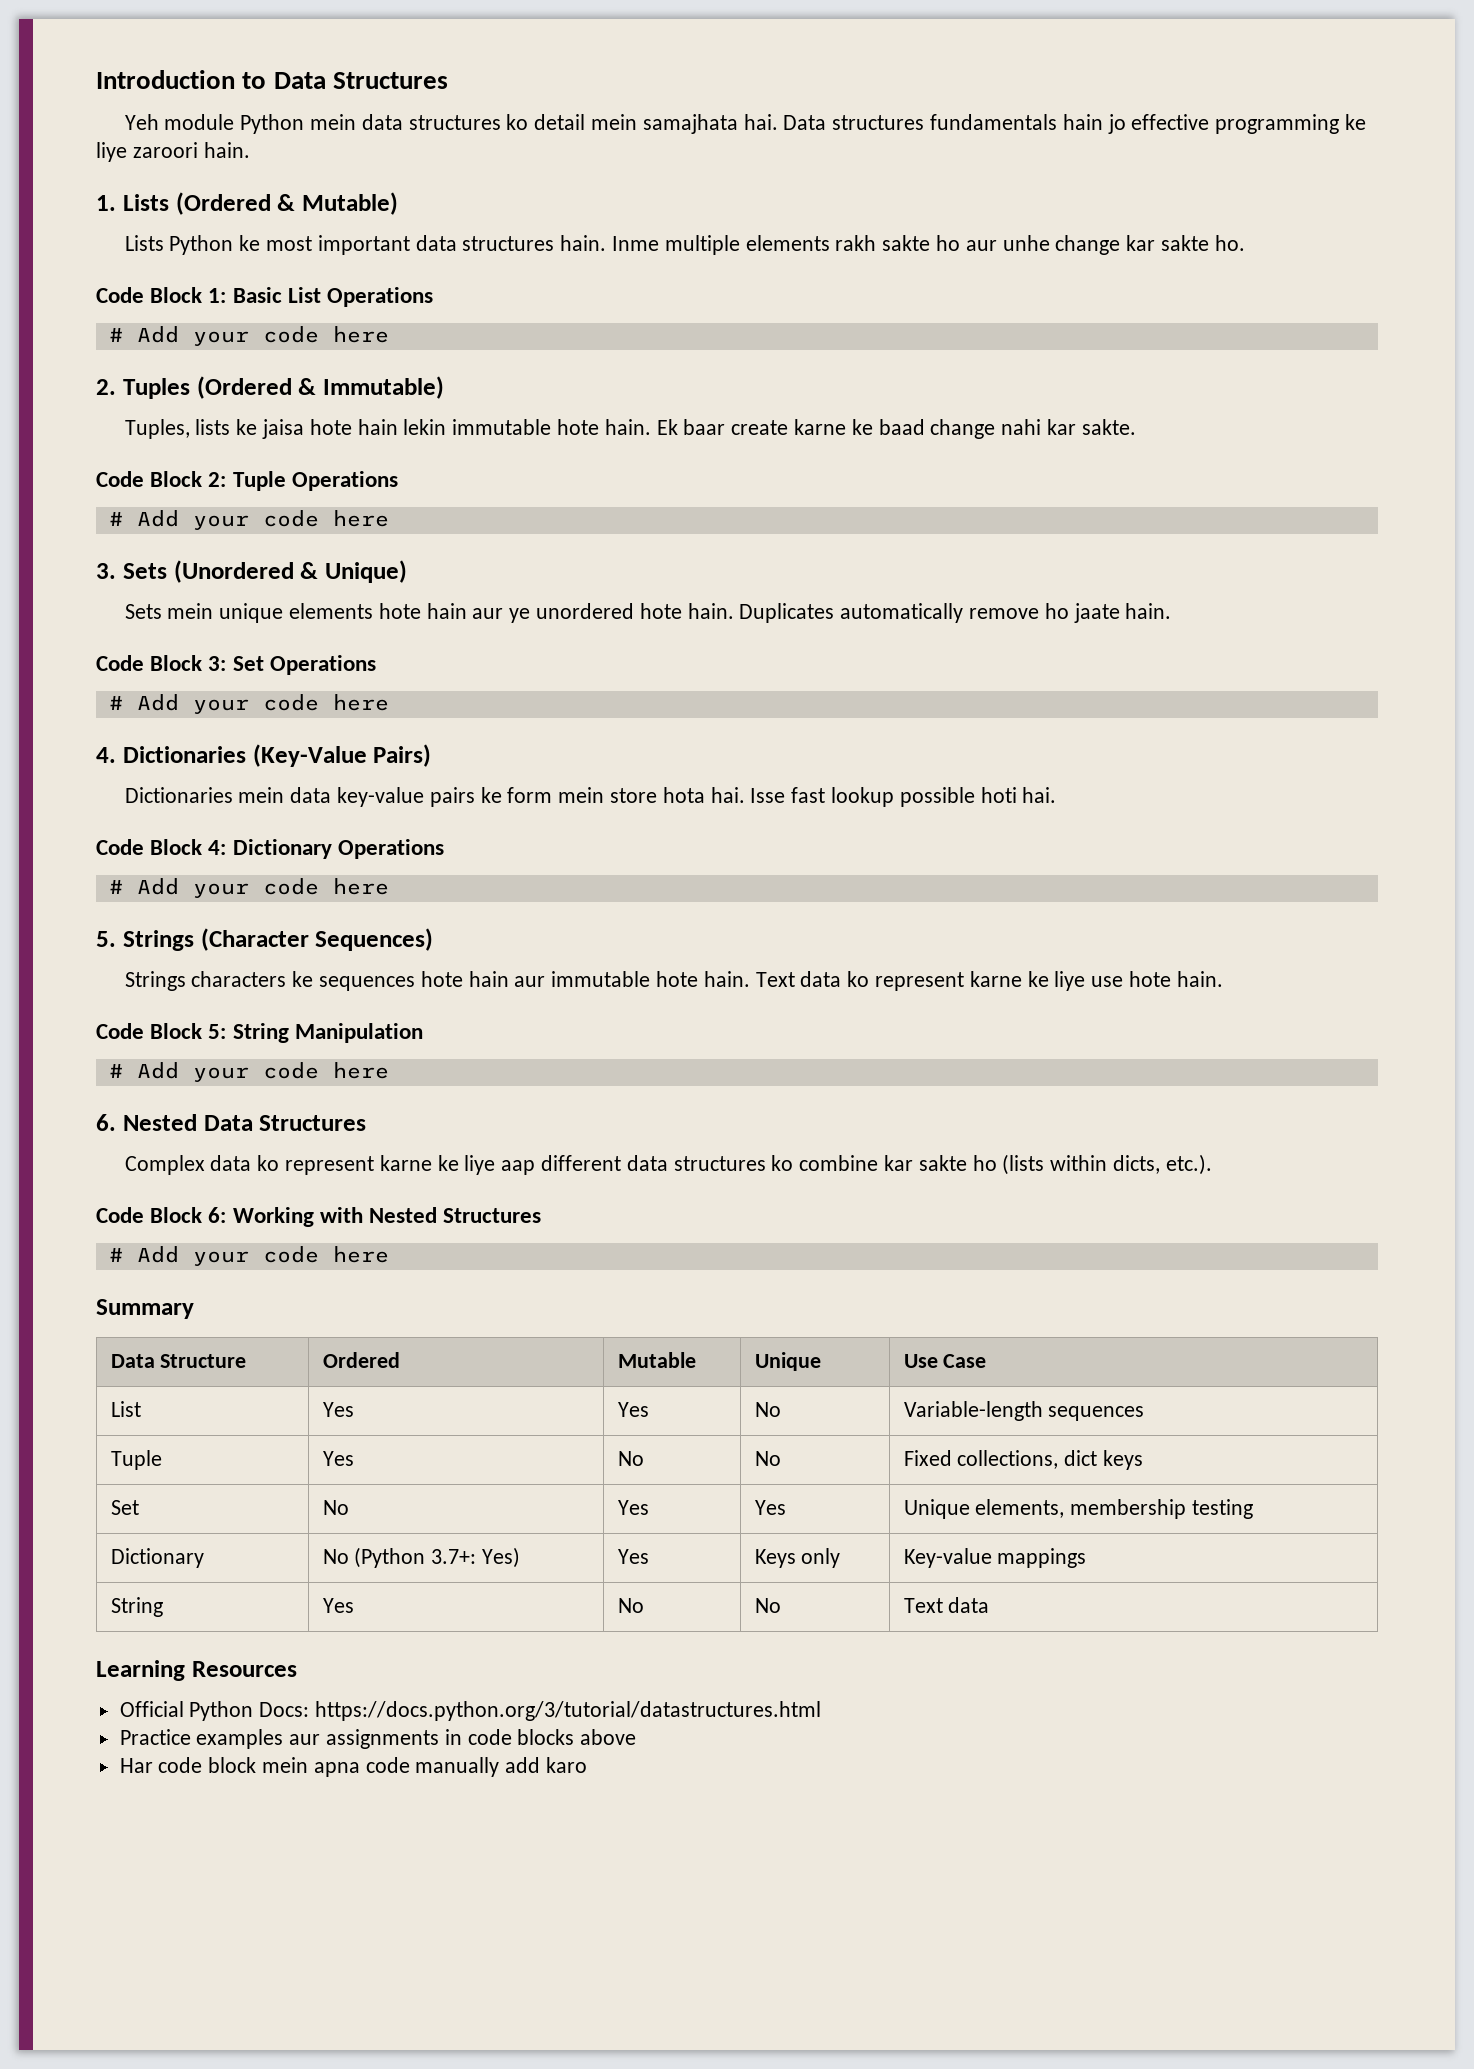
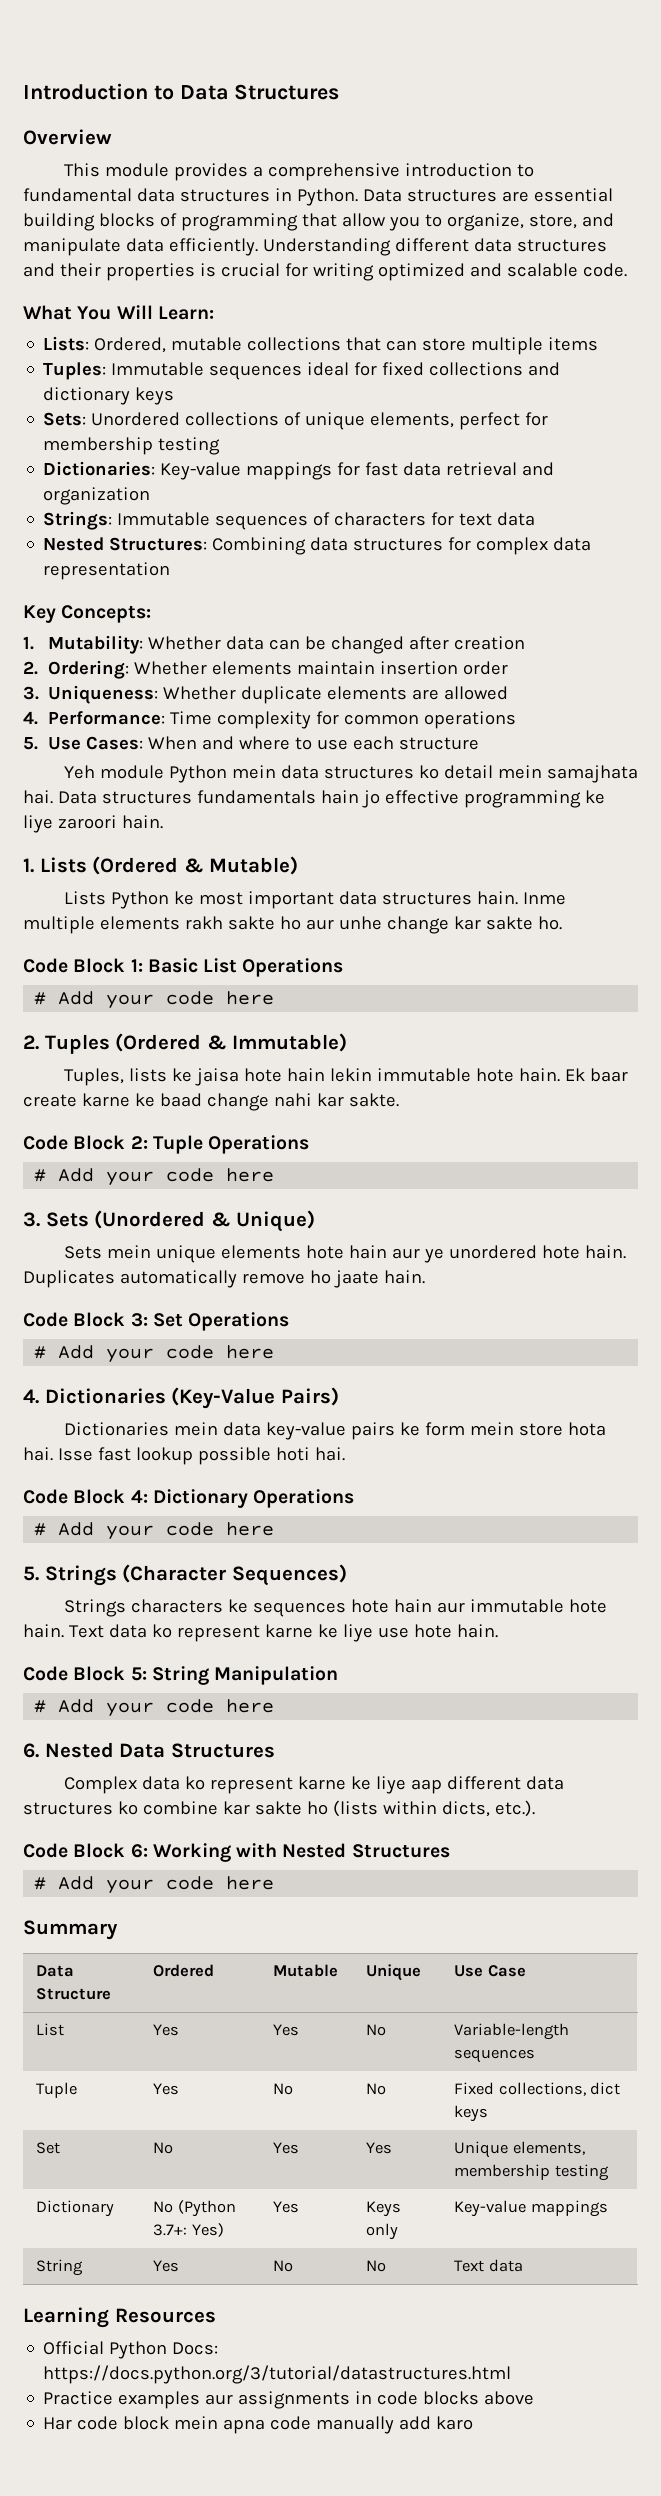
(448, 80) none -> [23,129,112,145] [63,163,534,181] [23,188,613,206] [23,213,614,231] [23,238,607,256] [23,263,627,281] [23,305,214,320] [43,336,599,355] [43,362,561,380] [43,387,175,405] [43,412,549,430] [43,437,221,455] [43,461,555,480] [43,487,151,505] [43,511,536,530] [43,537,592,555] [43,562,171,580] [23,605,152,623] [23,635,526,654] [23,660,509,679] [23,685,509,704] [23,711,517,729] [23,736,480,750] // Overview // This module provides a comprehensive introduction to fundamental data structures in Python. Data structures are essential building blocks of programming that allow you to organize, store, and manipulate data efficiently. Understanding different data structures and their properties is crucial for writing optimized and scalable code. // What You Will Learn: // Lists: Ordered, mutable collections that can store multiple items // Tuples: Immutable sequences ideal for fixed collections and dictionary keys // Sets: Unordered collections of unique elements, perfect for membership testing // Dictionaries: Key-value mappings for fast data retrieval and organization // Strings: Immutable sequences of characters for text data // Nested Structures: Combining data structures for complex data representation // Key Concepts: // 1. Mutability: Whether data can be changed after creation // 2. Ordering: Whether elements maintain insertion order // 3. Uniqueness: Whether duplicate elements are allowed // 4. Performance: Time complexity for common operations // 5. Use Cases: When and where to use each structure

